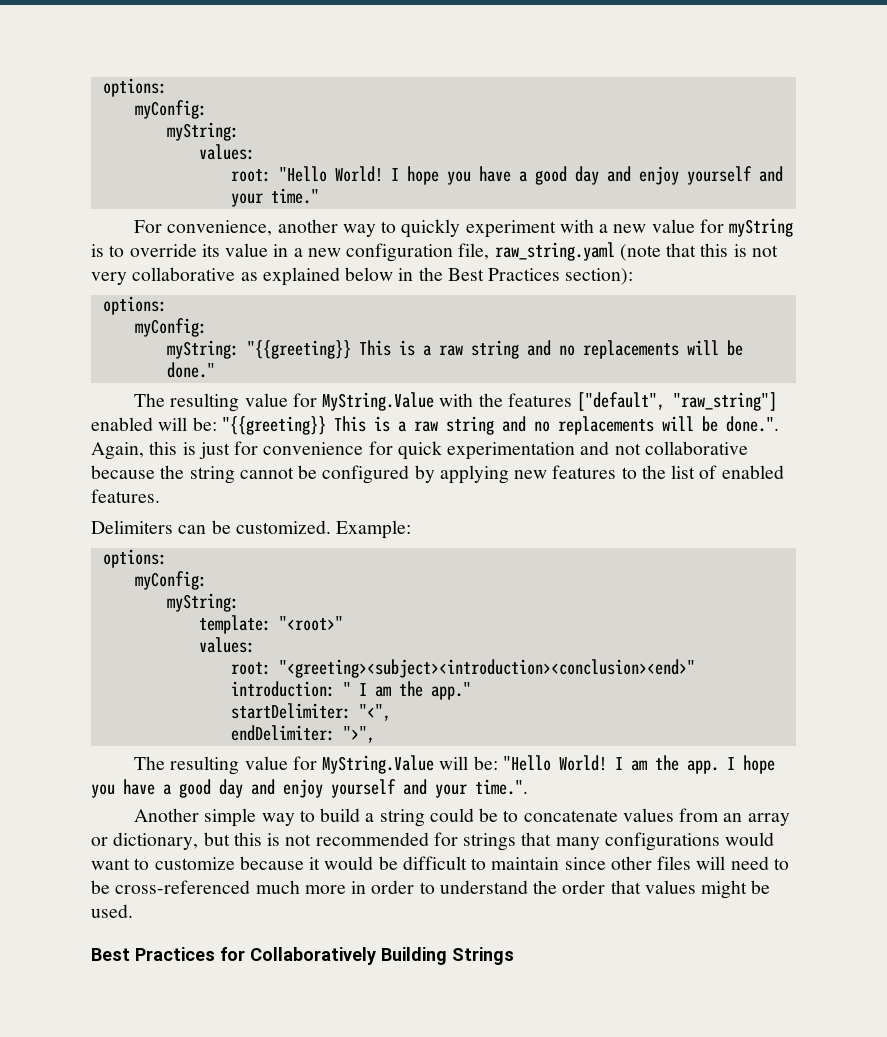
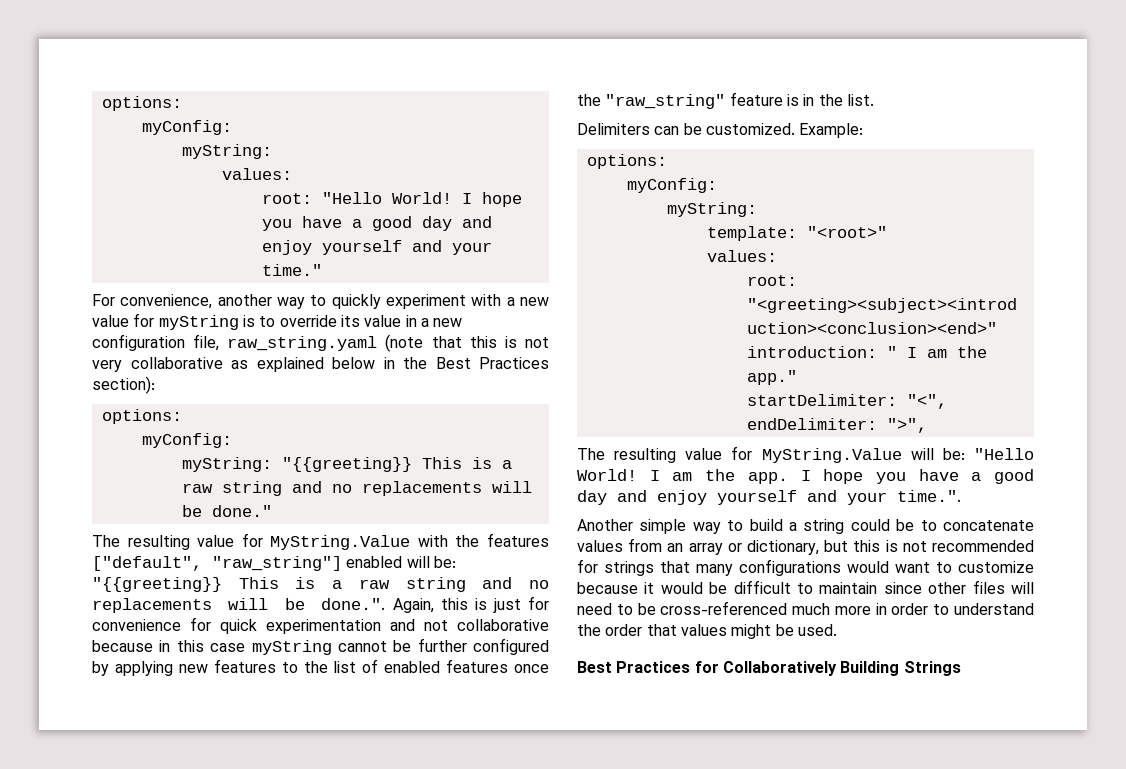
[160,465,235,484] the string -> [159,640,332,655] in this case myString
(318, 472) none -> [417,638,467,652] further
[91,489,160,503] features. -> [446,659,549,673] [577,92,874,109] features once the "raw_string" feature is in the list.

